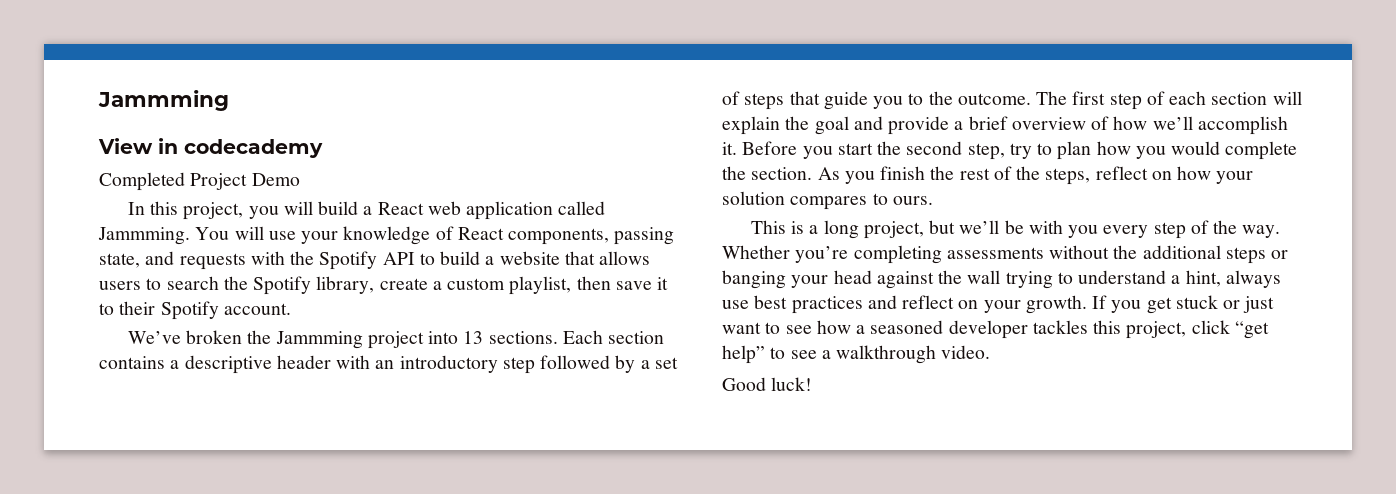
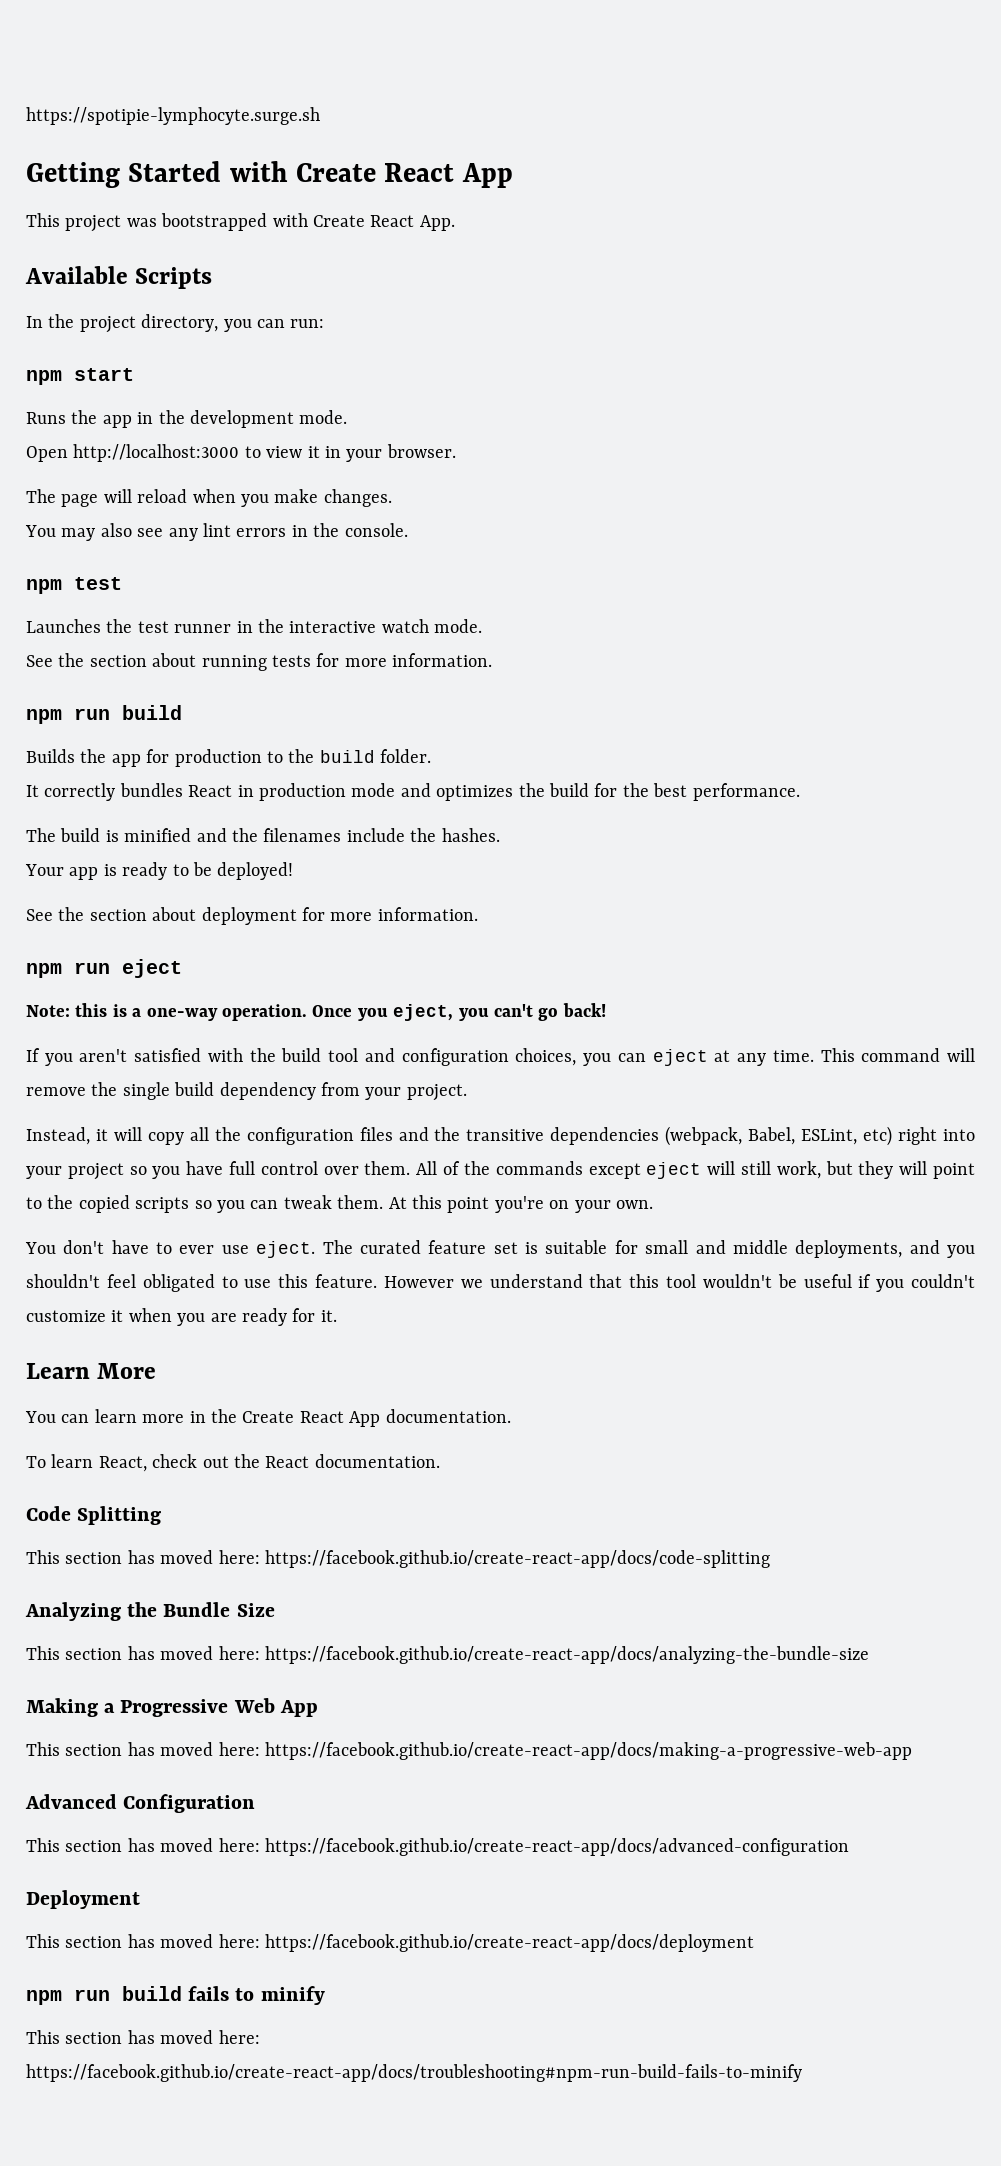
[98,90,229,111] [98,138,323,158] [99,172,300,191] [127,201,606,220] [98,226,675,245] [99,251,651,270] [99,276,669,295] [99,301,291,320] [127,330,665,349] [99,355,678,374] [722,91,1302,110] [722,116,1288,135] [722,141,1298,160] [722,166,1254,185] [722,191,933,210] [750,220,1281,239] [722,245,1289,264] [722,270,1281,289] [722,295,1275,314] [722,320,1269,339] [722,345,991,364] [722,377,813,391] Jammming // View in codecademy // Completed Project Demo // In this project, you will build a React web application called Jammming. You will use your knowledge of React components, passing state, and requests with the Spotify API to build a website that allows users to search the Spotify library, create a custom playlist, then save it to their Spotify account. // We’ve broken the Jammming project into 13 sections. Each section contains a descriptive header with an introductory step followed by a set of steps that guide you to the outcome. The first step of each section will explain the goal and provide a brief overview of how we’ll accomplish it. Before you start the second step, try to plan how you would complete the section. As you finish the rest of the steps, reflect on how your solution compares to ours. // This is a long project, but we’ll be with you every step of the way. Whether you’re completing assessments without the additional steps or banging your head against the wall trying to understand a hint, always use best practices and reflect on your growth. If you get stuck or just want to see how a seasoned developer tackles this project, click “get help” to see a walkthrough video. // Good luck! -> [26,107,320,125] [26,161,513,188] [26,213,455,232] [25,266,213,289] [26,314,325,333] [26,368,134,385] [26,410,348,428] [26,444,456,462] [26,489,392,507] [25,523,408,541] [26,577,122,594] [26,619,483,633] [26,653,493,671] [26,705,182,724] [26,749,432,767] [26,783,800,801] [26,828,500,842] [25,862,294,880] [26,907,478,925] [26,959,182,978] [26,1003,606,1021] [26,1048,975,1066] [26,1082,467,1101] [26,1126,976,1146] [26,1161,976,1180] [26,1195,653,1213] [25,1240,975,1258] [26,1274,976,1292] [26,1308,337,1326] [26,1363,157,1379] [25,1409,511,1427] [26,1454,440,1472] [26,1506,162,1525] [26,1550,770,1568] [25,1602,275,1621] [26,1646,869,1664] [26,1698,318,1717] [26,1742,912,1760] [25,1794,256,1813] [26,1838,849,1856] [26,1890,140,1909] [26,1934,754,1952] [26,1986,325,2005] [26,2030,260,2044] [26,2064,802,2082] https://spotipie-lymphocyte.surge.sh // Getting Started with Create React App // This project was bootstrapped with Create React App. // Available Scripts // In the project directory, you can run: // npm start // Runs the app in the development mode. // Open http://localhost:3000 to view it in your browser. // The page will reload when you make changes. // You may also see any lint errors in the console. // npm test // Launches the test runner in the interactive watch mode. // See the section about running tests for more information. // npm run build // Builds the app for production to the build folder. // It correctly bundles React in production mode and optimizes the build for the best performance. // The build is minified and the filenames include the hashes. // Your app is ready to be deployed! // See the section about deployment for more information. // npm run eject // Note: this is a one-way operation. Once you eject, you can't go back! // If you aren't satisfied with the build tool and configuration choices, you can eject at any time. This command will remove the single build dependency from your project. // Instead, it will copy all the configuration files and the transitive dependencies (webpack, Babel, ESLint, etc) right into your project so you have full control over them. All of the commands except eject will still work, but they will point to the copied scripts so you can tweak them. At this point you're on your own. // You don't have to ever use eject. The curated feature set is suitable for small and middle deployments, and you shouldn't feel obligated to use this feature. However we understand that this tool wouldn't be useful if you couldn't customize it when you are ready for it. // Learn More // You can learn more in the Create React App documentation. // To learn React, check out the React documentation. // Code Splitting // This section has moved here: https://facebook.github.io/create-react-app/docs/code-splitting // Analyzing the Bundle Size // This section has moved here: https://facebook.github.io/create-react-app/docs/analyzing-the-bundle-size // Making a Progressive Web App // This section has moved here: https://facebook.github.io/create-react-app/docs/making-a-progressive-web-app // Advanced Configuration // This section has moved here: https://facebook.github.io/create-react-app/docs/advanced-configuration // Deployment // This section has moved here: https://facebook.github.io/create-react-app/docs/deployment // npm run build fails to minify // This section has moved here: https://facebook.github.io/create-react-app/docs/troubleshooting#npm-run-build-fails-to-minify

